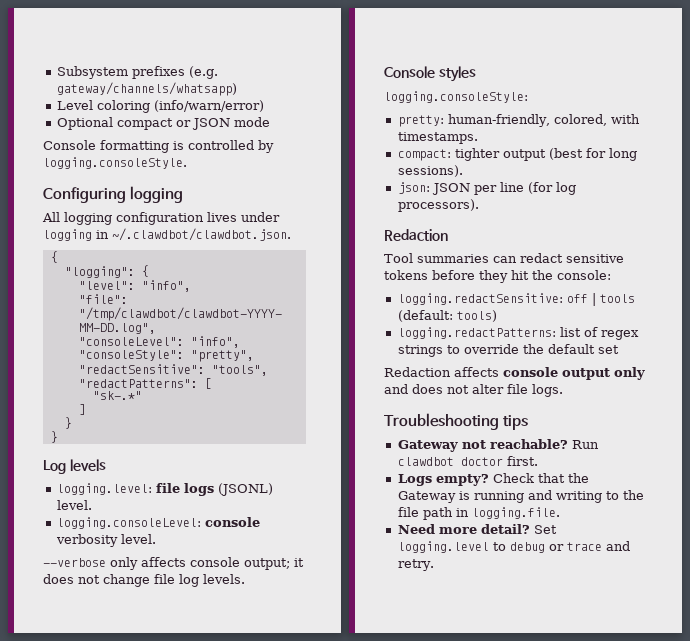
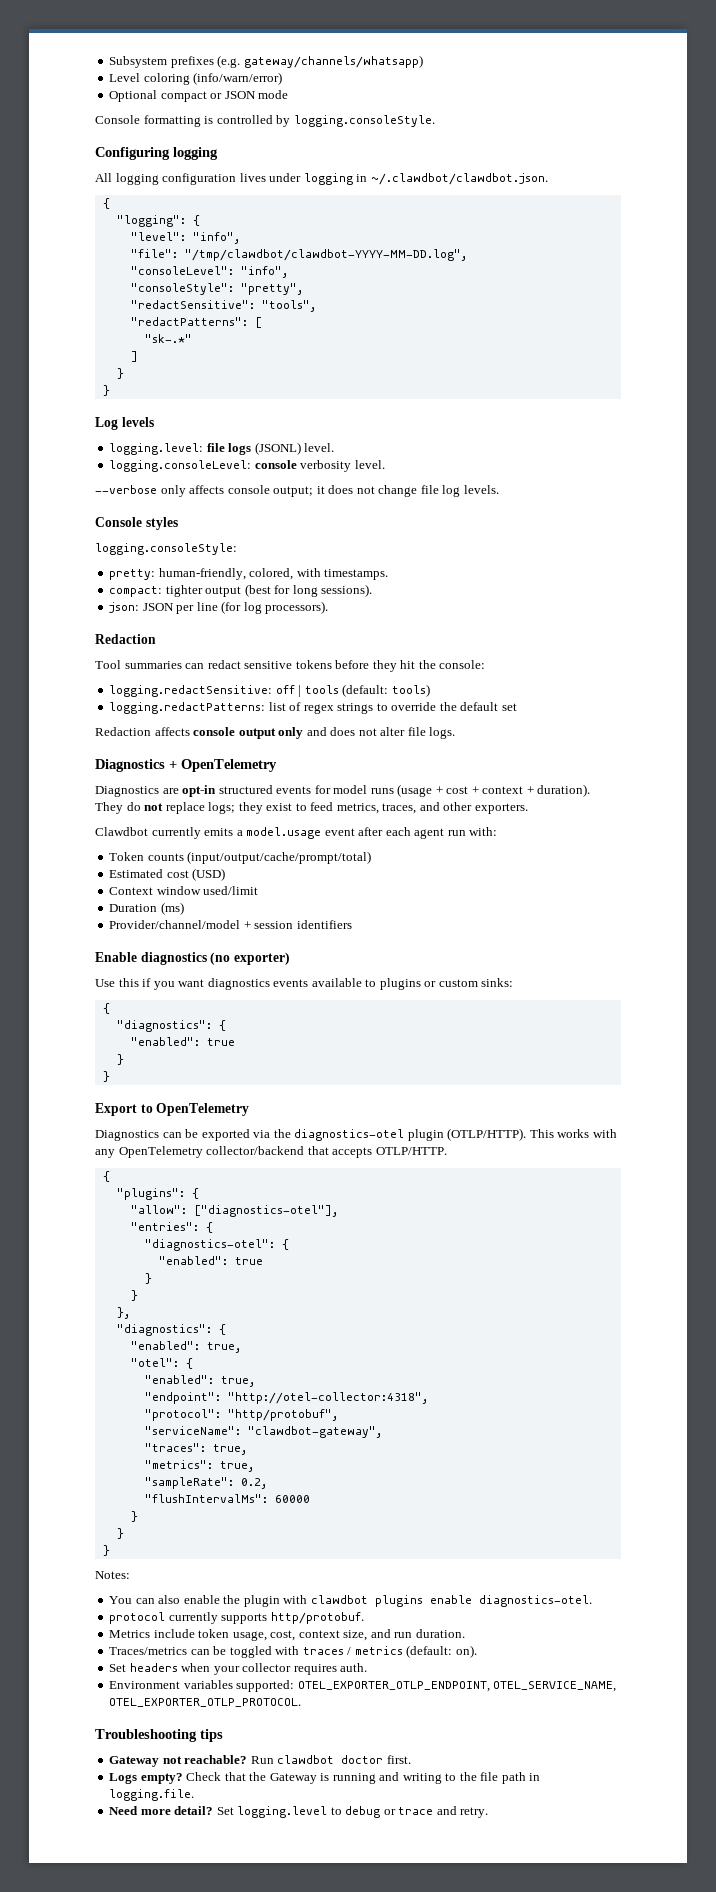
(563, 390) none -> [95,759,277,772] [95,784,591,797] [95,802,528,814] [95,827,498,839] [109,851,372,864] [109,868,226,881] [109,886,259,895] [109,902,184,915] [109,920,352,929] [95,952,290,965] [95,978,514,990] [102,1003,110,1014] [116,1020,226,1032] [130,1037,235,1046] [116,1054,124,1065] [102,1071,110,1082] [95,1103,250,1116] [95,1128,617,1141] [95,1146,447,1158] [102,1171,110,1182] [116,1188,199,1200] [130,1205,338,1217] [130,1222,213,1233] [144,1239,289,1251] [158,1256,263,1265] [144,1273,152,1284] [130,1290,138,1301] [116,1307,130,1319] [116,1324,226,1336] [130,1341,241,1353] [130,1358,193,1369] [144,1375,255,1387] [144,1392,428,1404] [144,1409,338,1421] [144,1426,382,1438] [144,1443,247,1455] [144,1460,254,1472] [144,1477,267,1489] [144,1494,310,1503] [130,1511,138,1522] [116,1528,124,1539] [102,1545,110,1556] [95,1571,130,1579] [109,1595,592,1607] [109,1612,364,1624] [109,1629,465,1641] [109,1645,477,1658] [109,1663,368,1675] [109,1680,617,1692] [109,1698,302,1707] // Diagnostics + OpenTelemetry // Diagnostics are opt-in structured events for model runs (usage + cost + context + duration). They do not replace logs; they exist to feed metrics, traces, and other exporters. // Clawdbot currently emits a model.usage event after each agent run with: // Token counts (input/output/cache/prompt/total) // Estimated cost (USD) // Context window used/limit // Duration (ms) // Provider/channel/model + session identifiers // Enable diagnostics (no exporter) // Use this if you want diagnostics events available to plugins or custom sinks: // { // "diagnostics": { // "enabled": true // } // } // Export to OpenTelemetry // Diagnostics can be exported via the diagnostics-otel plugin (OTLP/HTTP). This works with any OpenTelemetry collector/backend that accepts OTLP/HTTP. // { // "plugins": { // "allow": ["diagnostics-otel"], // "entries": { // "diagnostics-otel": { // "enabled": true // } // } // }, // "diagnostics": { // "enabled": true, // "otel": { // "enabled": true, // "endpoint": "http://otel-collector:4318", // "protocol": "http/protobuf", // "serviceName": "clawdbot-gateway", // "traces": true, // "metrics": true, // "sampleRate": 0.2, // "flushIntervalMs": 60000 // } // } // } // Notes: // You can also enable the plugin with clawdbot plugins enable diagnostics-otel. // protocol currently supports http/protobuf. // Metrics include token usage, cost, context size, and run duration. // Traces/metrics can be toggled with traces / metrics (default: on). // Set headers when your collector requires auth. // Environment variables supported: OTEL_EXPORTER_OTLP_ENDPOINT, OTEL_SERVICE_NAME, OTEL_EXPORTER_OTLP_PROTOCOL.

